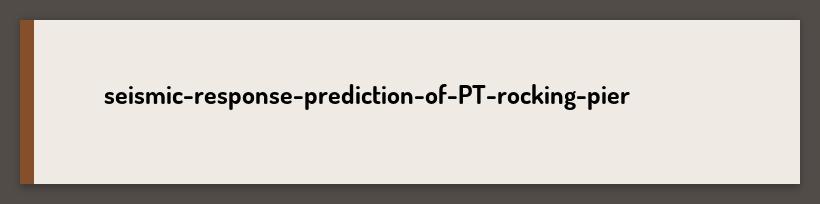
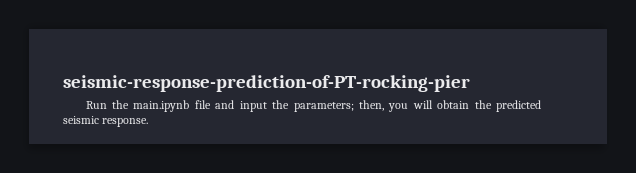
(630, 97) none -> [85,100,541,112] [63,116,149,127] // Run the main.ipynb file and input the parameters; then, you will obtain the predicted seismic response.

